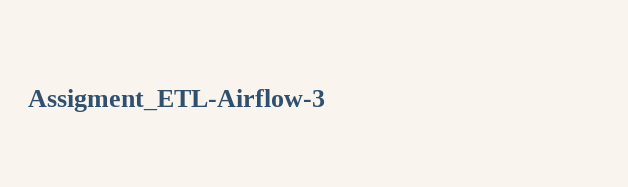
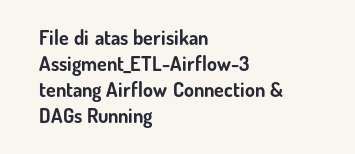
[28,89,325,112] Assigment_ETL-Airflow-3 -> [39,29,209,45] [39,55,249,76] [39,81,284,102] [39,108,154,128] File di atas berisikan Assigment_ETL-Airflow-3 tentang Airflow Connection & DAGs Running

